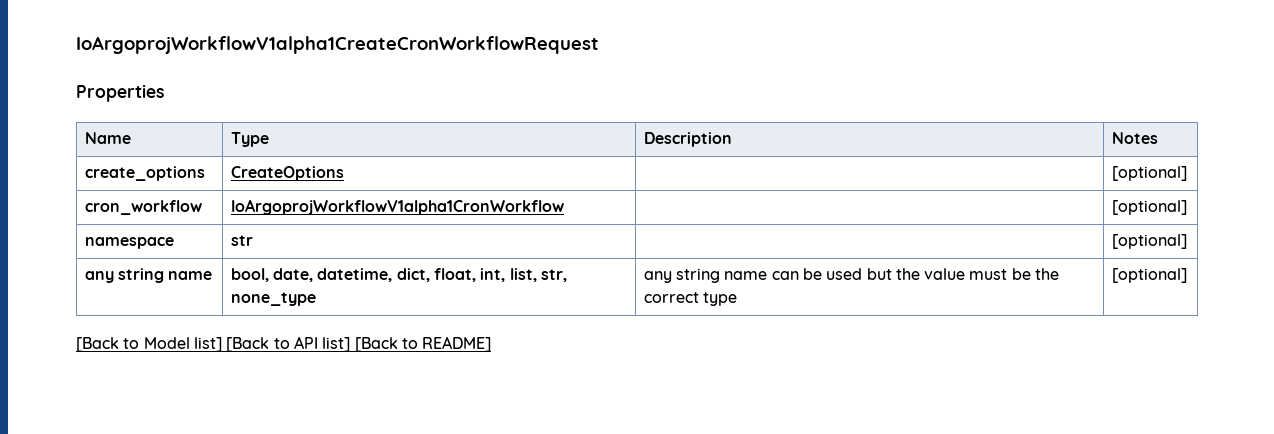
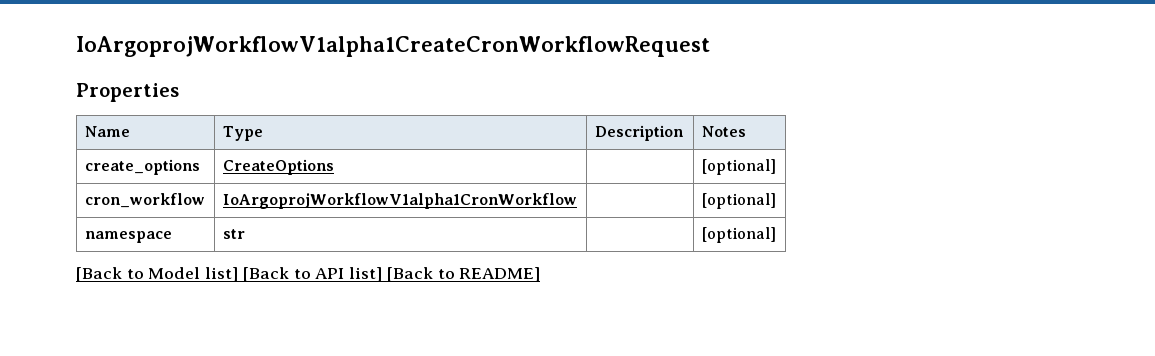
[84,268,213,283] [230,268,567,282] [230,292,316,306] [643,268,1060,283] [643,292,737,306] [1111,268,1187,283] // any string name | bool, date, datetime, dict, float, int, list, str, none_type | any string name can be used but the value must be the correct type | [optional] -> (776, 235) none

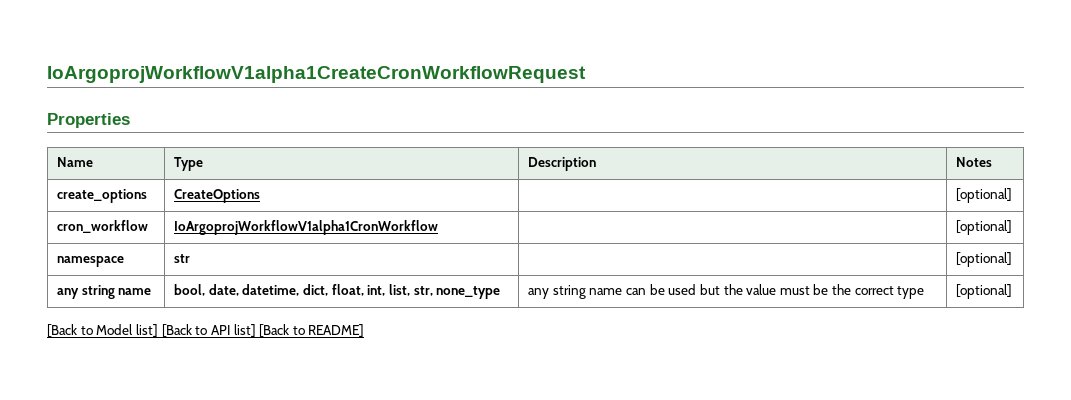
(776, 235) none -> [56,285,152,299] [173,284,501,299] [527,284,925,299] [955,284,1012,299] // any string name | bool, date, datetime, dict, float, int, list, str, none_type | any string name can be used but the value must be the correct type | [optional]

